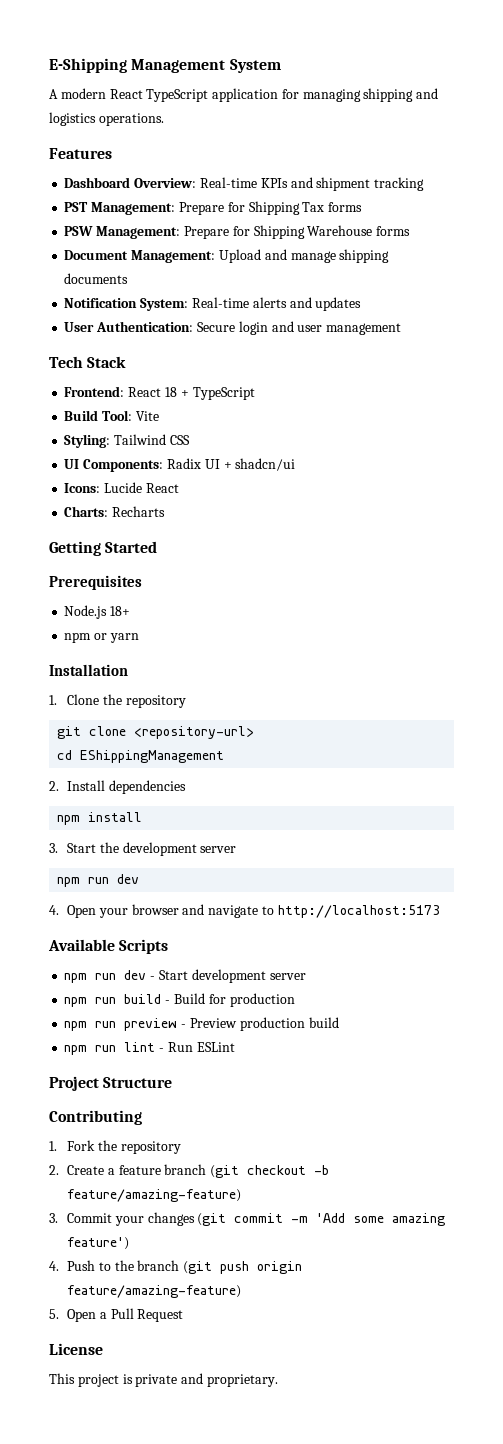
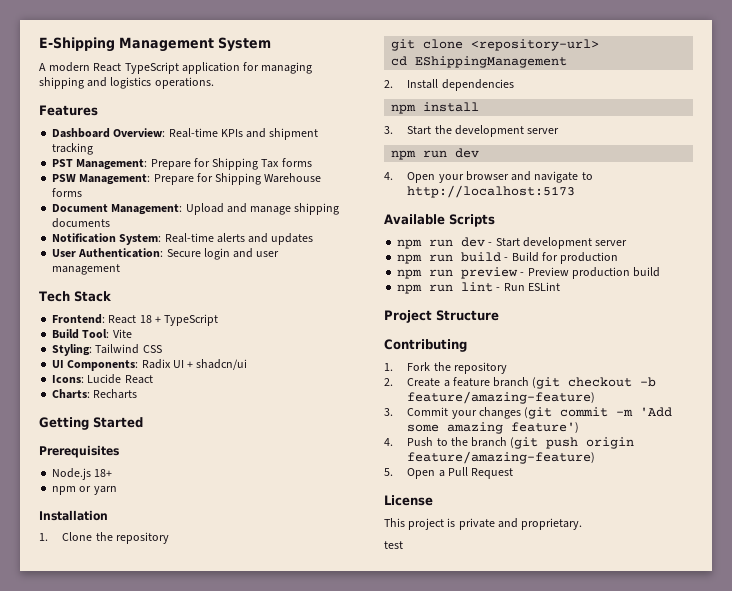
(278, 1380) none -> [384,541,403,549] // test

